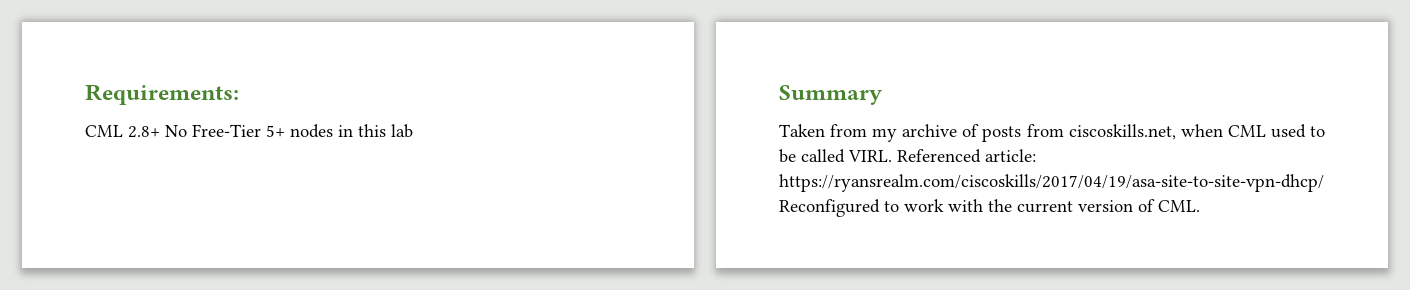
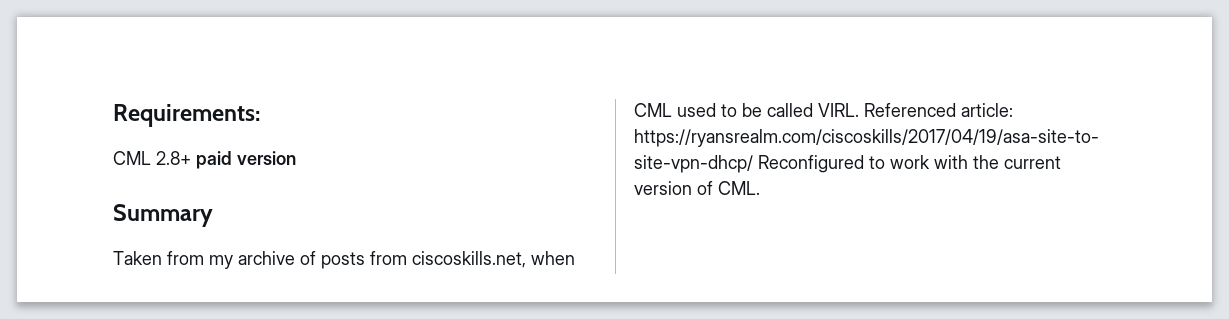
[165,124,413,138] No Free-Tier 5+ nodes in this lab -> [196,151,296,169] paid version

